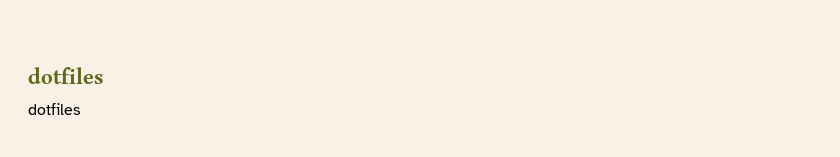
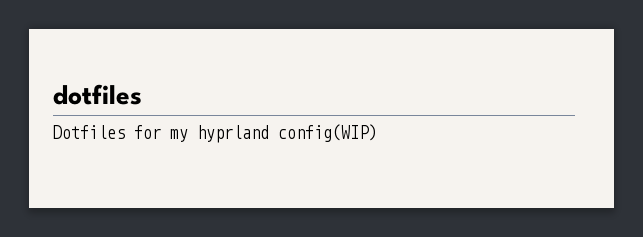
[28,103,81,115] dotfiles -> [53,124,377,143] Dotfiles for my hyprland config(WIP)

